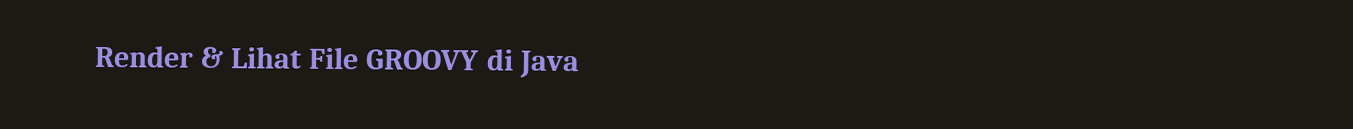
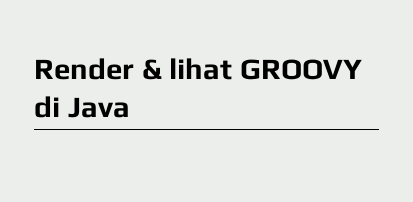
[230,46,360,70] Lihat File -> [168,58,232,80] lihat

